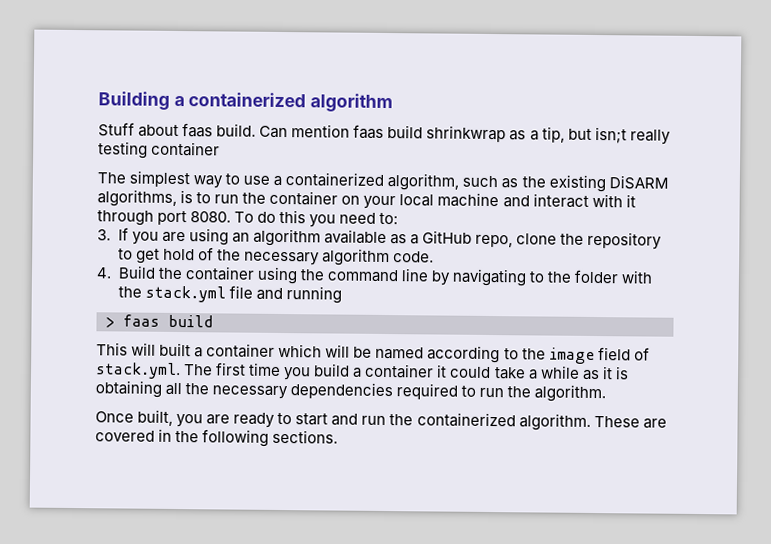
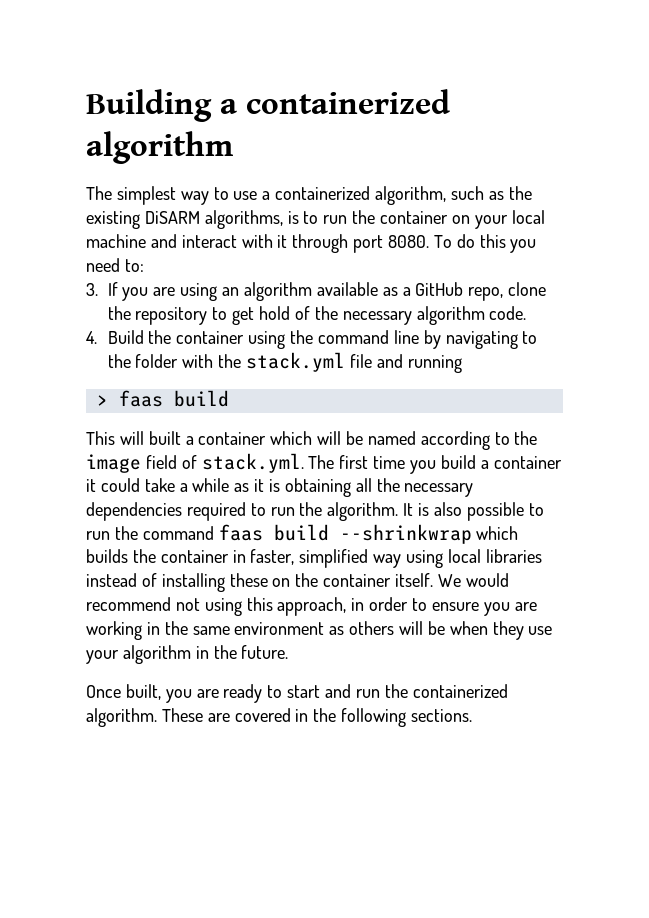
[98,122,671,145] [98,141,221,159] // Stuff about faas build. Can mention faas build shrinkwrap as a tip, but isn;t really testing container -> (233, 147) none
(607, 393) none -> [403,502,544,521] [86,524,519,544] [86,549,542,568] [86,573,509,592] [86,597,537,616] [86,621,553,640] [86,645,289,664] It is also possible to run the command faas build --shrinkwrap which builds the container in faster, simplified way using local libraries instead of installing these on the container itself. We would recommend not using this approach, in order to ensure you are working in the same environment as others will be when they use your algorithm in the future.

